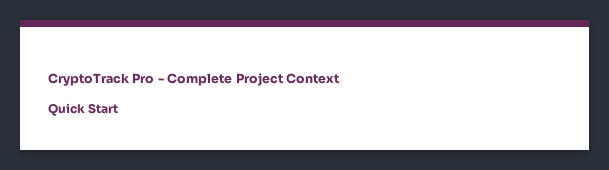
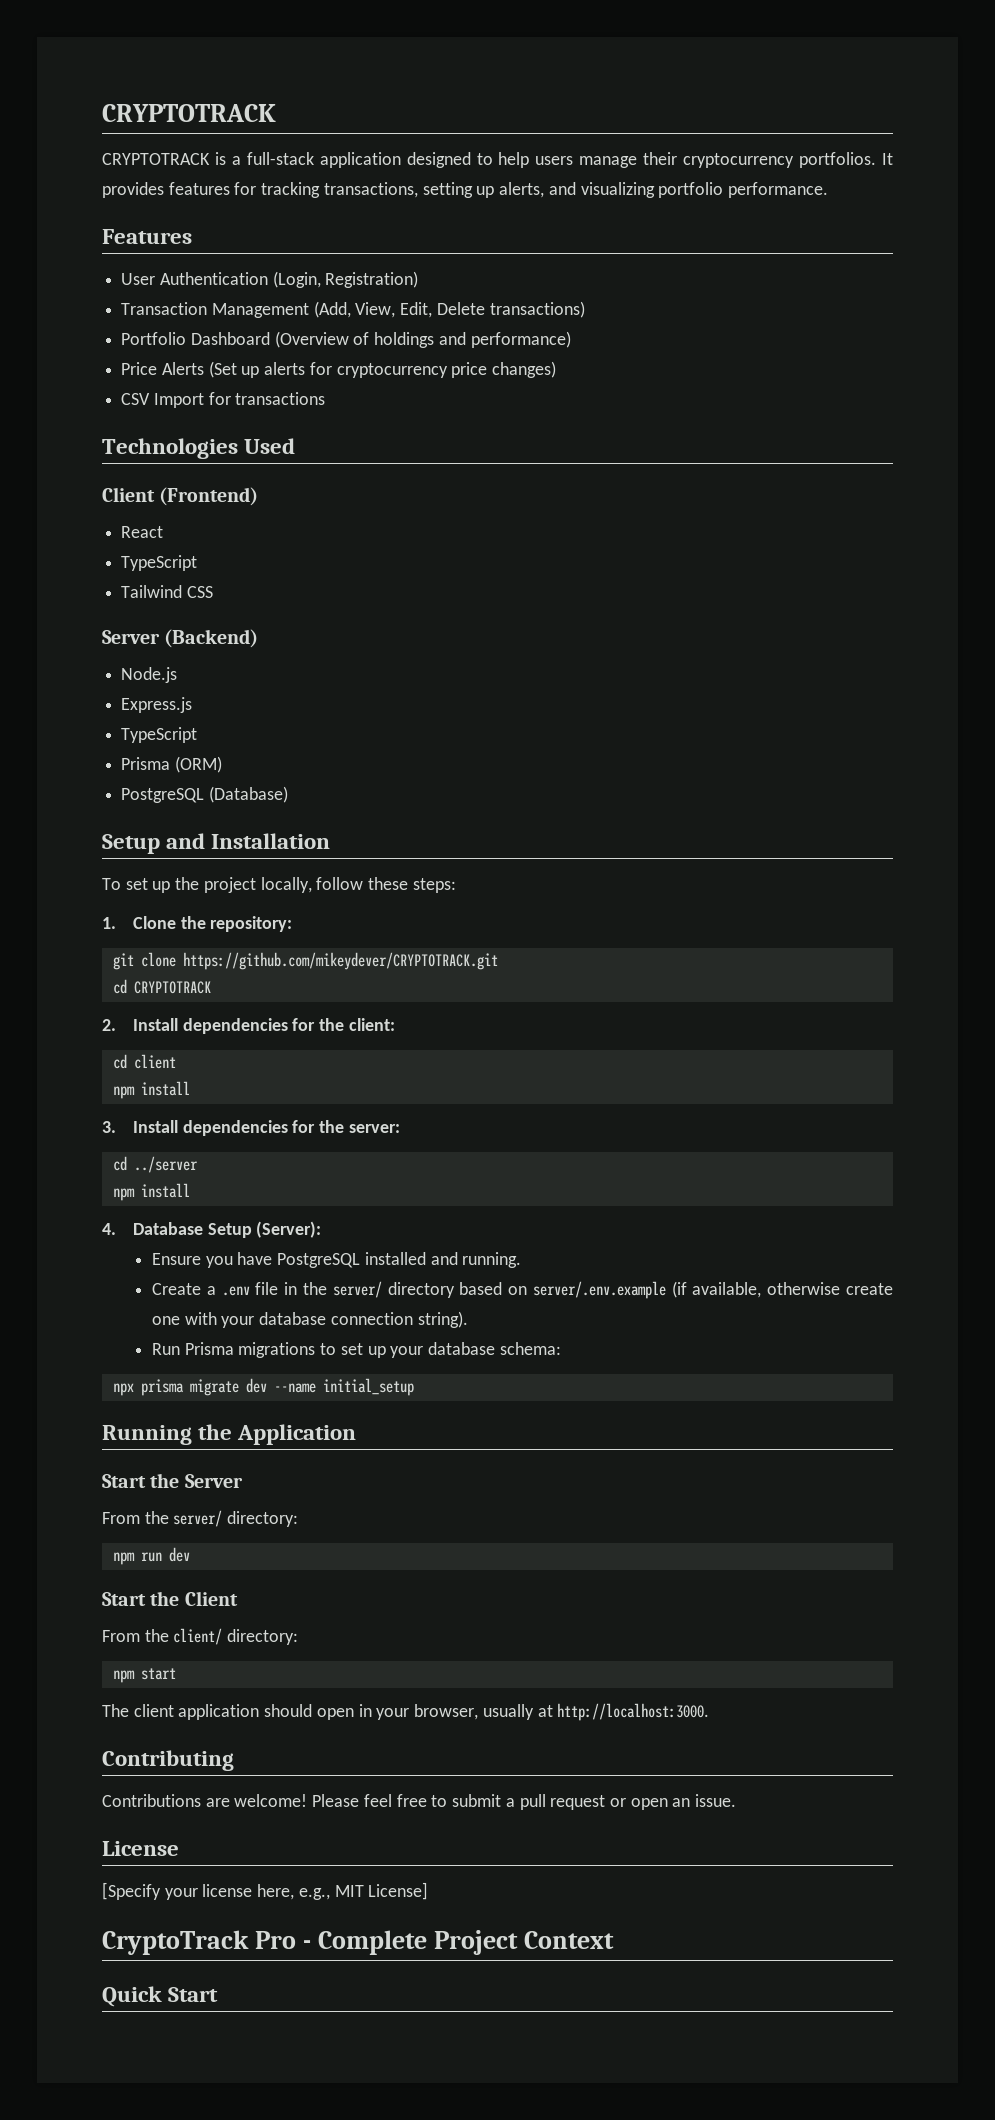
(48, 79) none -> [102,104,276,122] [102,152,893,168] [102,182,828,198] [102,229,192,244] [121,271,419,288] [121,301,585,318] [121,331,571,348] [121,361,557,378] [121,392,326,408] [102,438,296,459] [102,487,259,506] [121,526,164,538] [121,555,198,571] [121,585,213,598] [102,629,259,648] [121,667,178,683] [121,697,193,713] [121,727,198,743] [121,756,222,773] [121,786,288,803] [102,833,331,854] [102,877,456,893] [102,916,293,932] [112,952,498,970] [112,979,211,994] [102,1018,395,1034] [112,1054,176,1069] [112,1081,190,1099] [102,1120,400,1136] [112,1156,198,1173] [112,1183,190,1201] [102,1221,322,1238] [152,1252,522,1268] [152,1281,893,1299] [152,1311,468,1328] [152,1342,561,1358] [112,1378,414,1396] [102,1424,357,1445] [102,1473,243,1488] [102,1510,299,1527] [112,1547,190,1565] [102,1591,238,1606] [102,1628,299,1645] [112,1668,176,1683] [102,1703,710,1721] [102,1750,234,1771] [102,1794,737,1810] [102,1841,179,1856] [102,1882,429,1900] CRYPTOTRACK // CRYPTOTRACK is a full-stack application designed to help users manage their cryptocurrency portfolios. It provides features for tracking transactions, setting up alerts, and visualizing portfolio performance. // Features // User Authentication (Login, Registration) // Transaction Management (Add, View, Edit, Delete transactions) // Portfolio Dashboard (Overview of holdings and performance) // Price Alerts (Set up alerts for cryptocurrency price changes) // CSV Import for transactions // Technologies Used // Client (Frontend) // React // TypeScript // Tailwind CSS // Server (Backend) // Node.js // Express.js // TypeScript // Prisma (ORM) // PostgreSQL (Database) // Setup and Installation // To set up the project locally, follow these steps: // 1. Clone the repository: // git clone https://github.com/mikeydever/CRYPTOTRACK.git // cd CRYPTOTRACK // 2. Install dependencies for the client: // cd client // npm install // 3. Install dependencies for the server: // cd ../server // npm install // 4. Database Setup (Server): // Ensure you have PostgreSQL installed and running. // Create a .env file in the server/ directory based on server/.env.example (if available, otherwise create one with your database connection string). // Run Prisma migrations to set up your database schema: // npx prisma migrate dev --name initial_setup // Running the Application // Start the Server // From the server/ directory: // npm run dev // Start the Client // From the client/ directory: // npm start // The client application should open in your browser, usually at http://localhost:3000. // Contributing // Contributions are welcome! Please feel free to submit a pull request or open an issue. // License // [Specify your license here, e.g., MIT License] //

